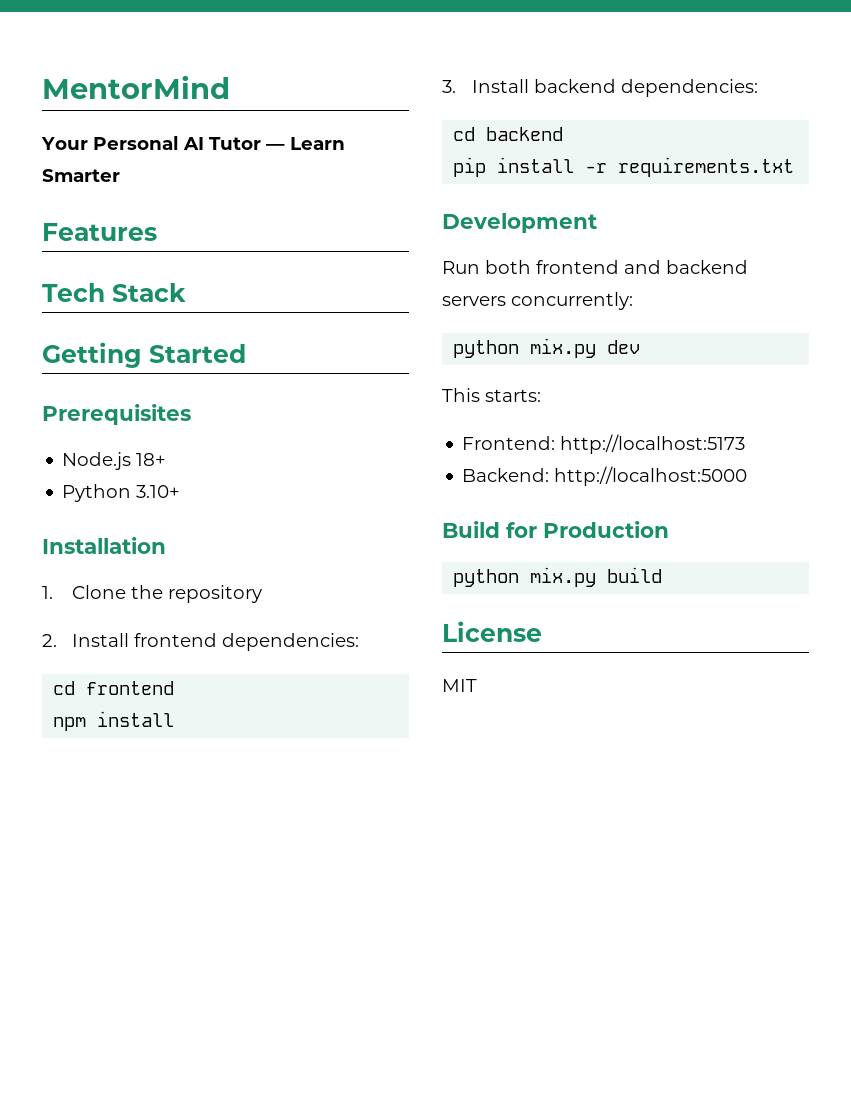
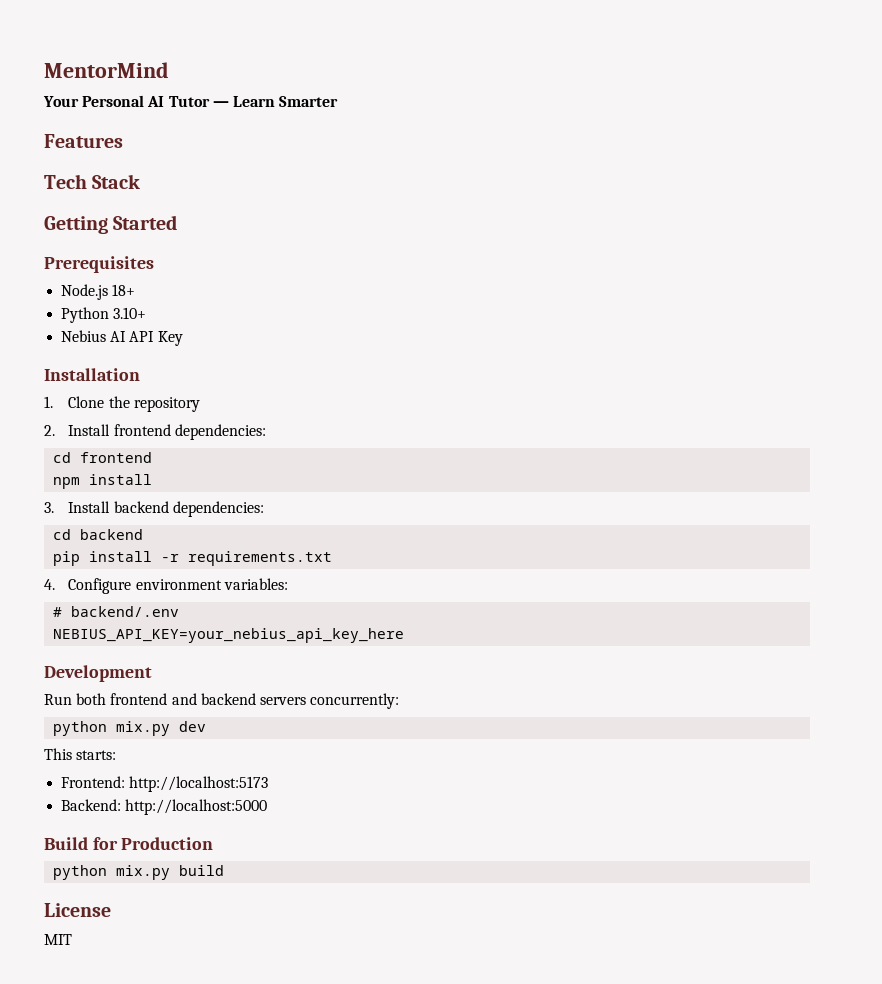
(181, 491) none -> [61,330,183,346] // Nebius AI API Key
(795, 167) none -> [44,578,288,594] [53,606,180,617] [53,628,405,643] // 4. Configure environment variables: // # backend/.env // NEBIUS_API_KEY=your_nebius_api_key_here

